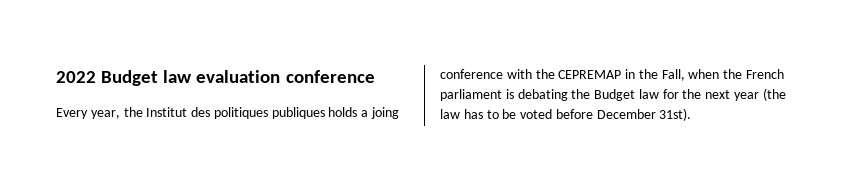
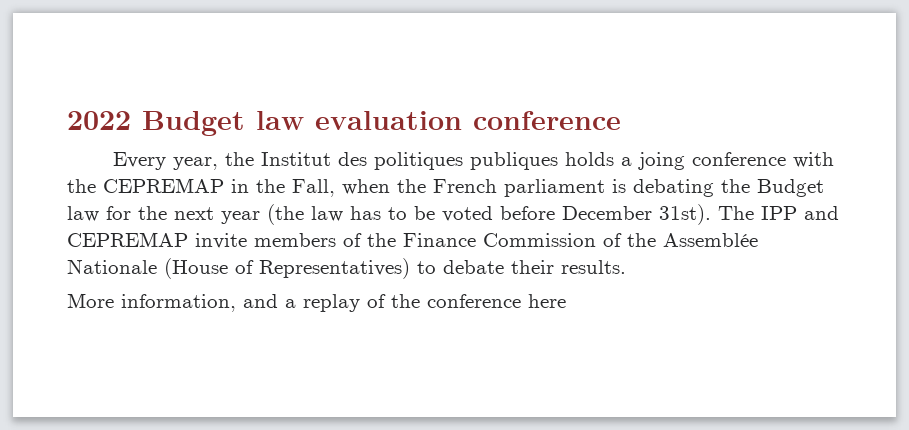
(692, 114) none -> [718,206,839,220] [67,232,758,249] [67,258,626,279] [67,293,566,312] The IPP and CEPREMAP invite members of the Finance Commission of the Assemblée Nationale (House of Representatives) to debate their results. // More information, and a replay of the conference here

